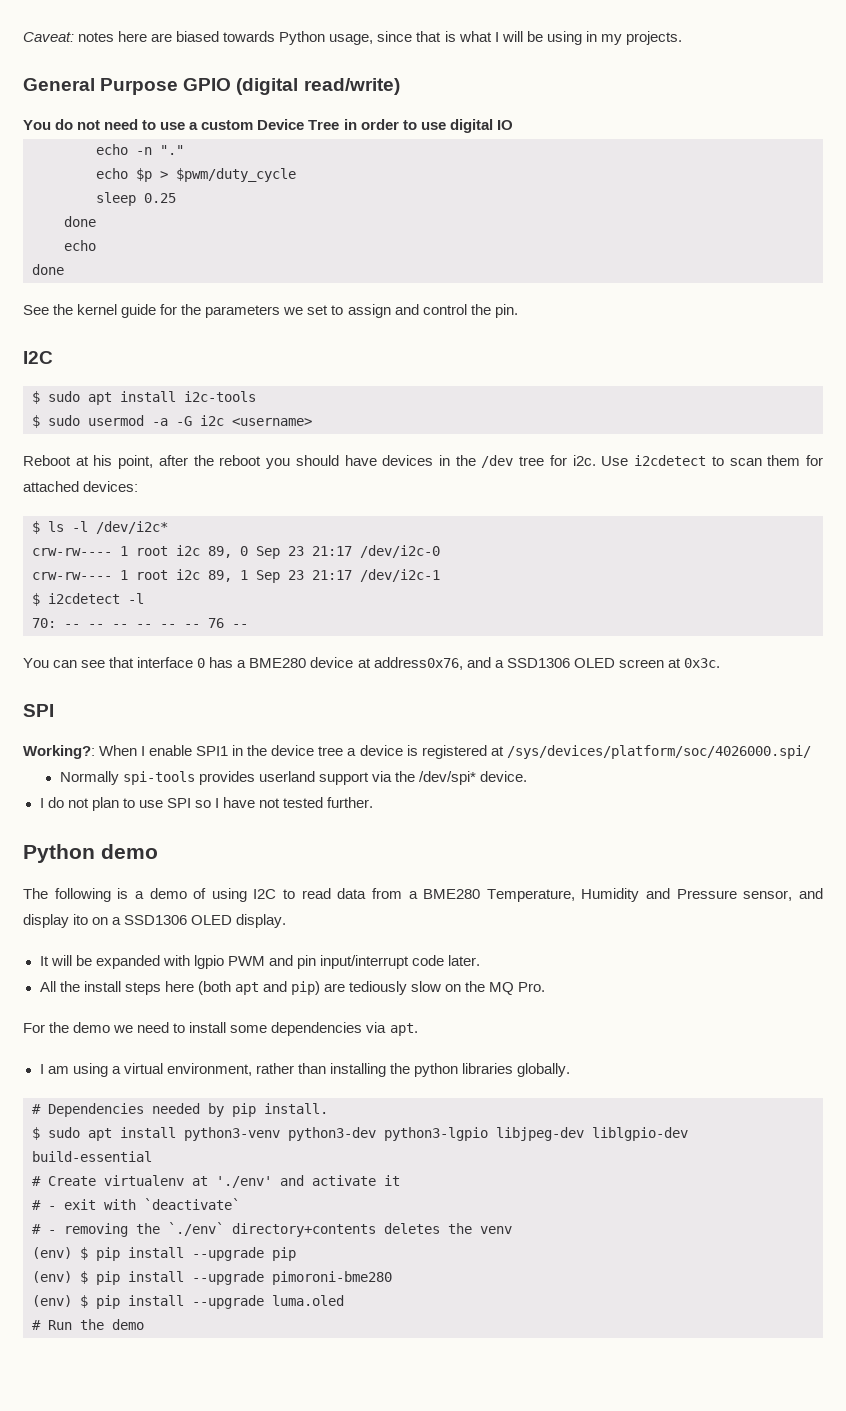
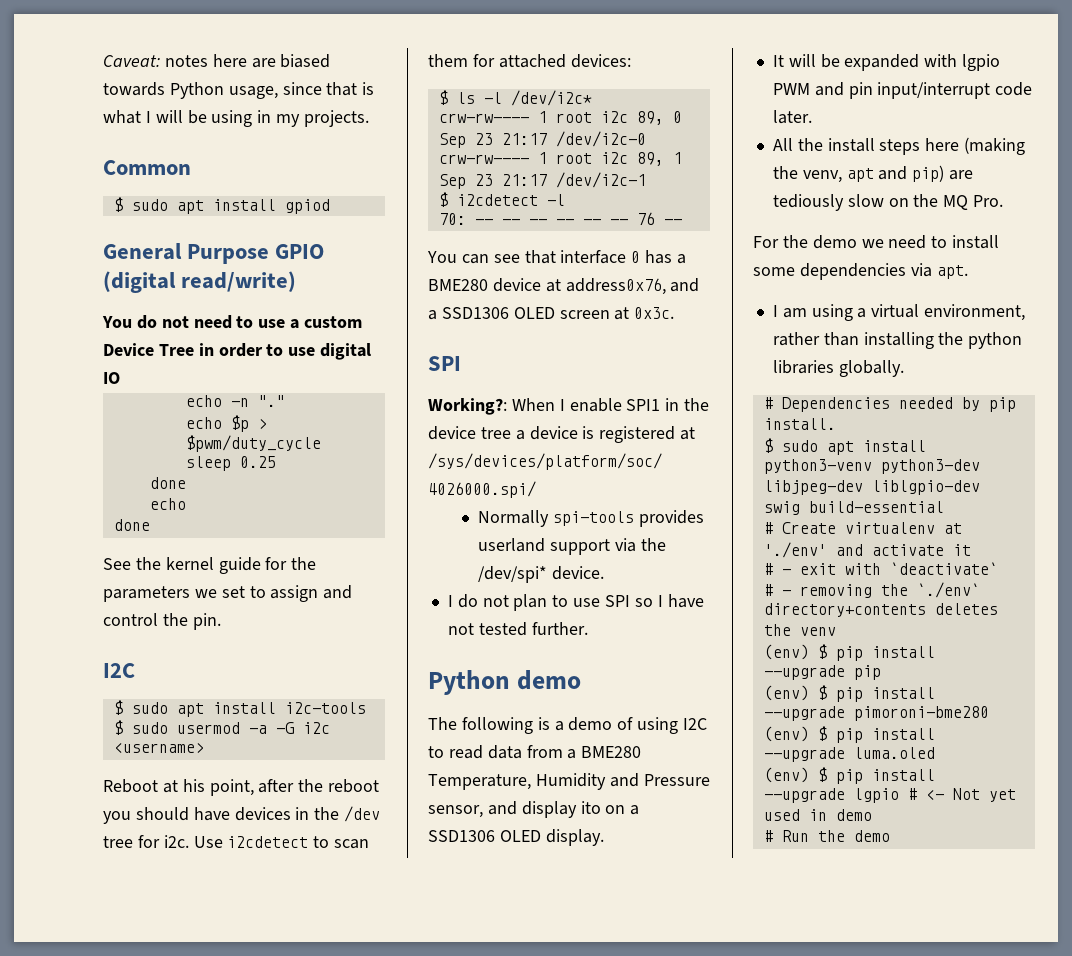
(682, 38) none -> [103,160,191,175] [113,197,330,214] // Common // $ sudo apt install gpiod
[197,981,231,995] (both -> [964,137,1026,155] [772,166,842,183] (making the venv,
[384,1127,488,1141] python3-lgpio -> (980, 466) none
(688, 1134) none -> [763,501,800,515] swig
(344, 1300) none -> [763,767,935,784] [763,788,1016,803] [763,809,872,821] // (env) $ pip install --upgrade lgpio # <- Not yet used in demo

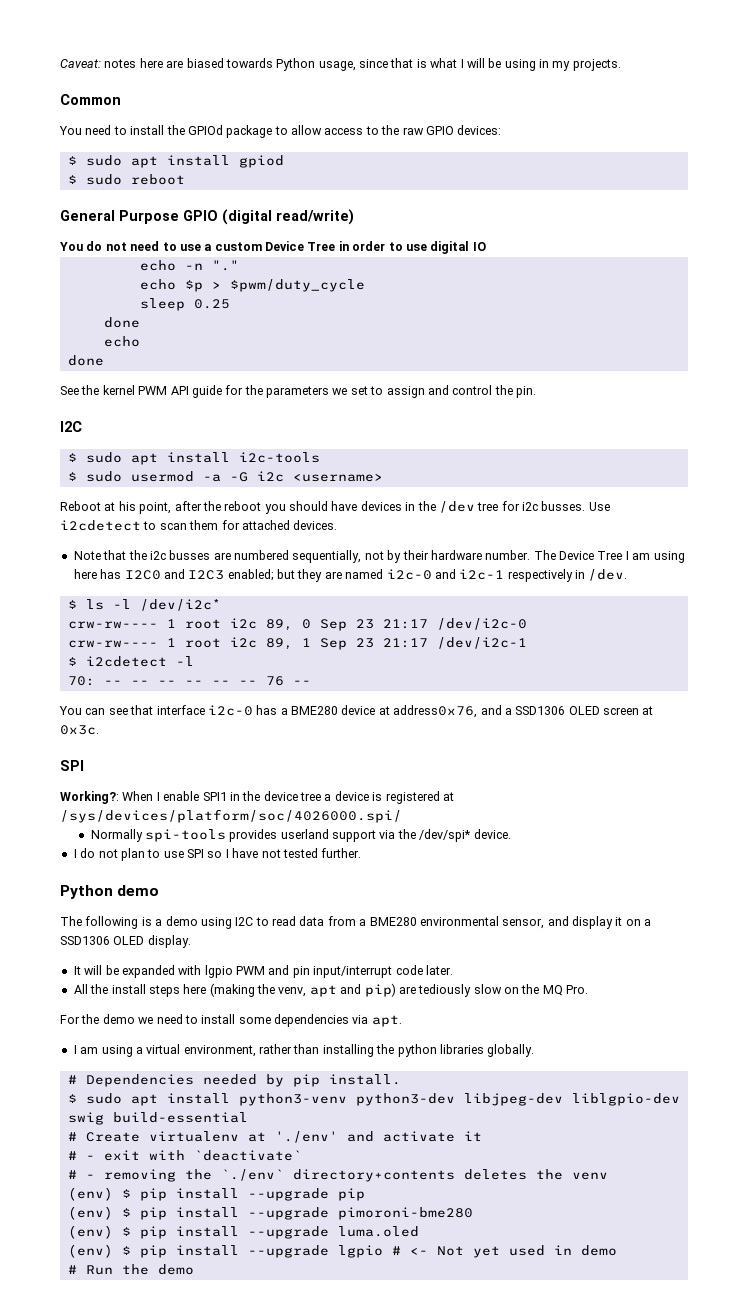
(191, 167) none -> [59,125,502,138] // You need to install the GPIOd package to allow access to the raw GPIO devices:
(330, 206) none -> [67,174,185,185] // $ sudo reboot
(214, 563) none -> [138,386,189,395] PWM API
[163,835,189,848] i2c. -> [522,501,586,511] i2c busses.
[570,54,631,68] devices: -> [293,520,338,530] [73,550,685,563] [73,569,628,582] devices. // Note that the i2c busses are numbered sequentially, not by their hardware number. The Device Tree I am using here has I2C0 and I2C3 enabled; but they are named i2c-0 and i2c-1 respectively in /dev.
[631,251,641,263] 0 -> [207,705,253,716] i2c-0
[617,717,634,730] of -> (198, 921) none
[428,773,710,790] Temperature, Humidity and Pressure -> [419,916,499,926] environmental
[580,801,601,814] ito -> [615,917,623,926] it

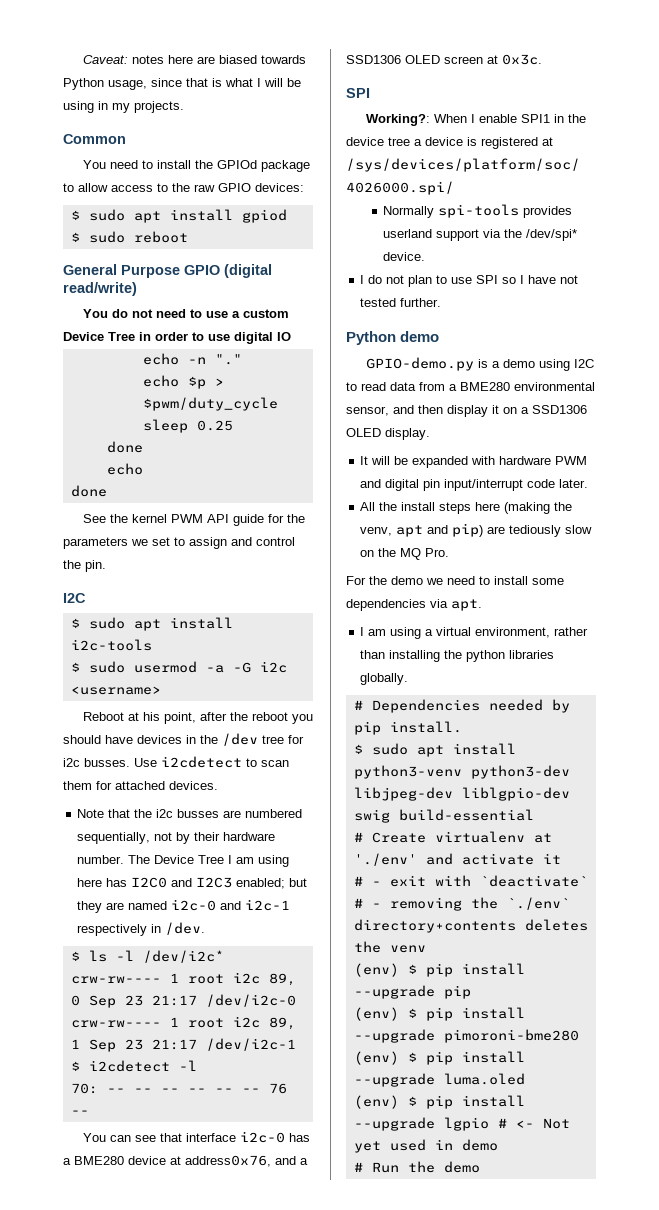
[60,916,139,929] The following -> [365,357,474,371] GPIO-demo.py
(569, 921) none -> [418,405,443,414] then
[204,965,233,978] lgpio -> [499,456,552,465] hardware
(290, 970) none -> [385,479,420,491] digital

